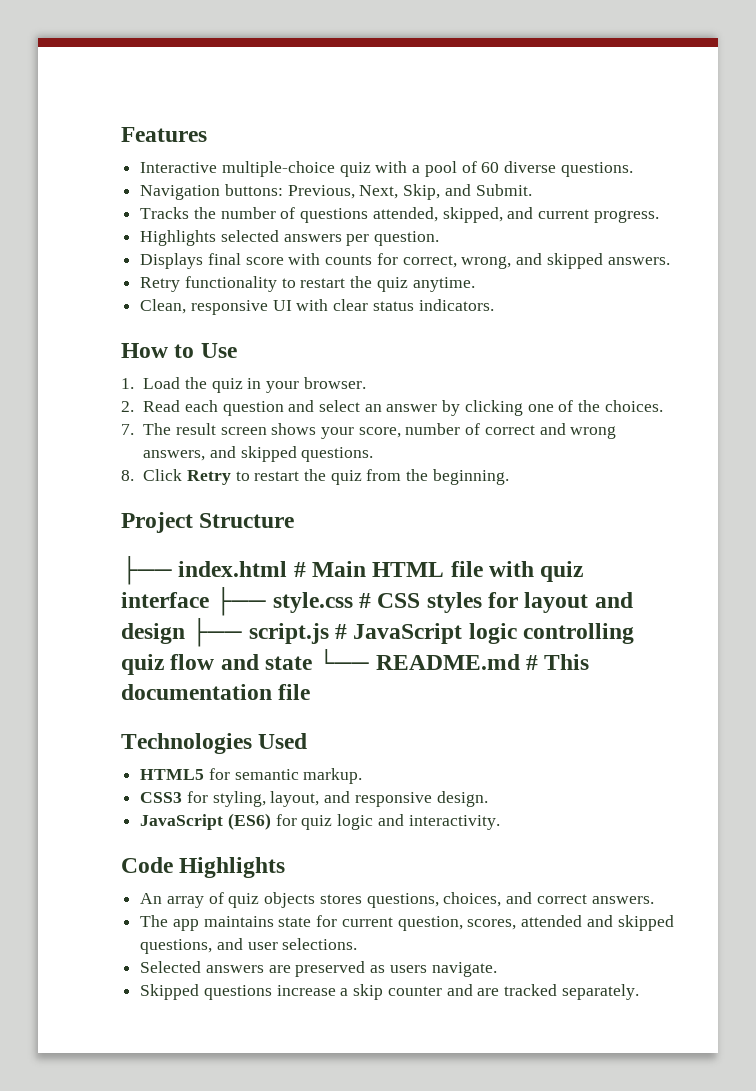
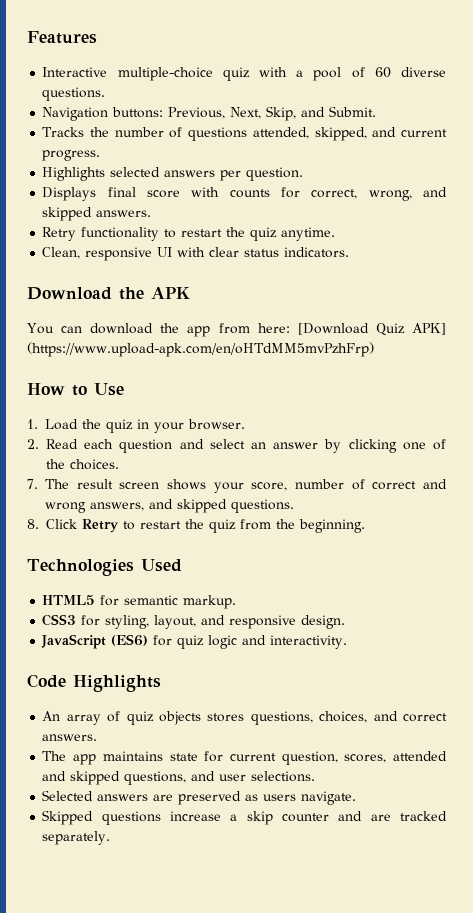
(494, 305) none -> [27,287,190,300] [27,323,447,337] [27,342,374,357] // Download the APK // You can download the app from here: [Download Quiz APK] (https://www.upload-apk.com/en/oHTdMM5mvPzhFrp)
[121,512,295,533] [121,556,584,585] [121,587,633,616] [121,618,635,647] [121,649,590,675] [121,684,311,700] // Project Structure // ├── index.html # Main HTML file with quiz interface ├── style.css # CSS styles for layout and design ├── script.js # JavaScript logic controlling quiz flow and state └── README.md # This documentation file -> (365, 526) none

